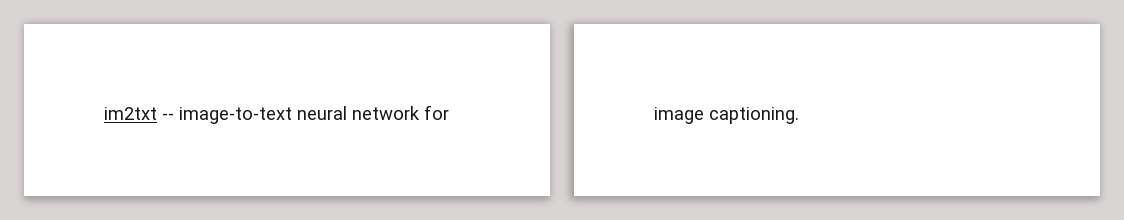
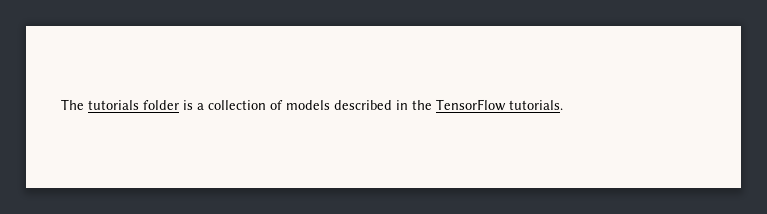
[104,105,799,124] im2txt -- image-to-text neural network for image captioning. -> [61,99,563,111] The tutorials folder is a collection of models described in the TensorFlow tutorials.

